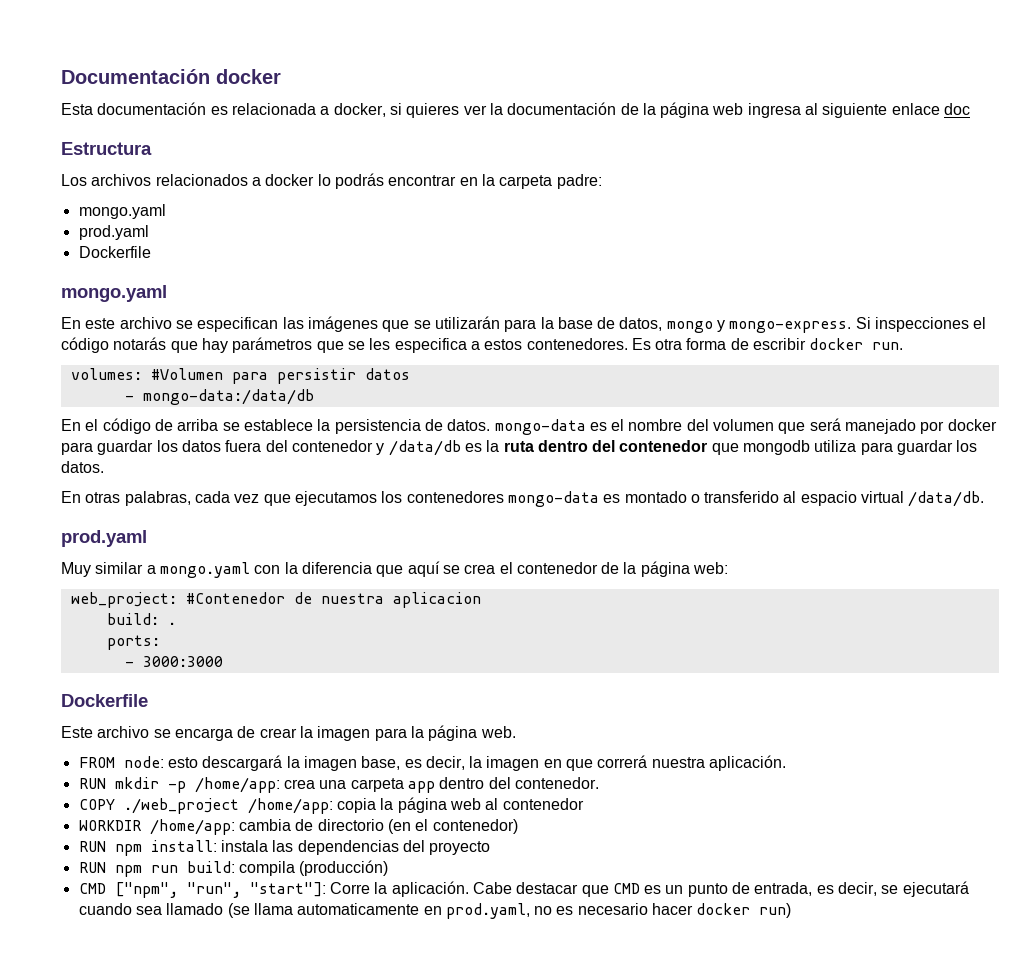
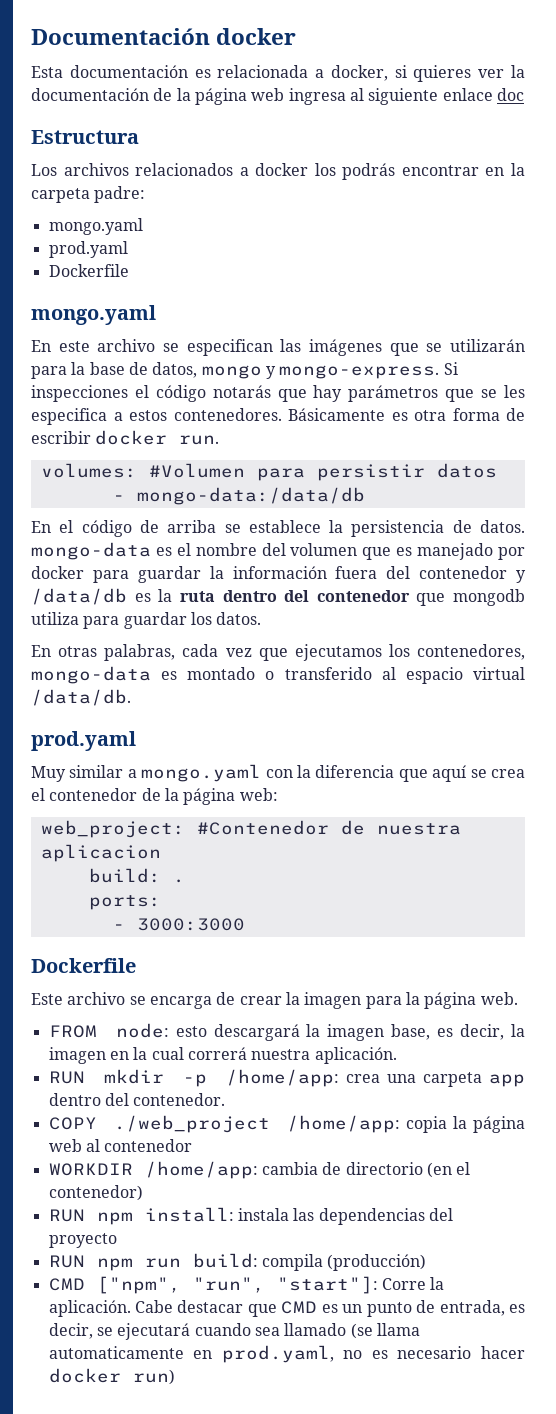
[317,174,331,186] lo -> [314,163,336,176] los
[631,338,651,350] Es -> [288,408,408,421] Básicamente es
[809,418,841,431] será -> [396,547,413,556] es
[156,440,221,452] los datos -> [209,566,327,579] la información
[406,491,504,503] contenedores -> [417,644,525,660] contenedores,
[566,759,594,771] que -> [133,1047,184,1060] la cual

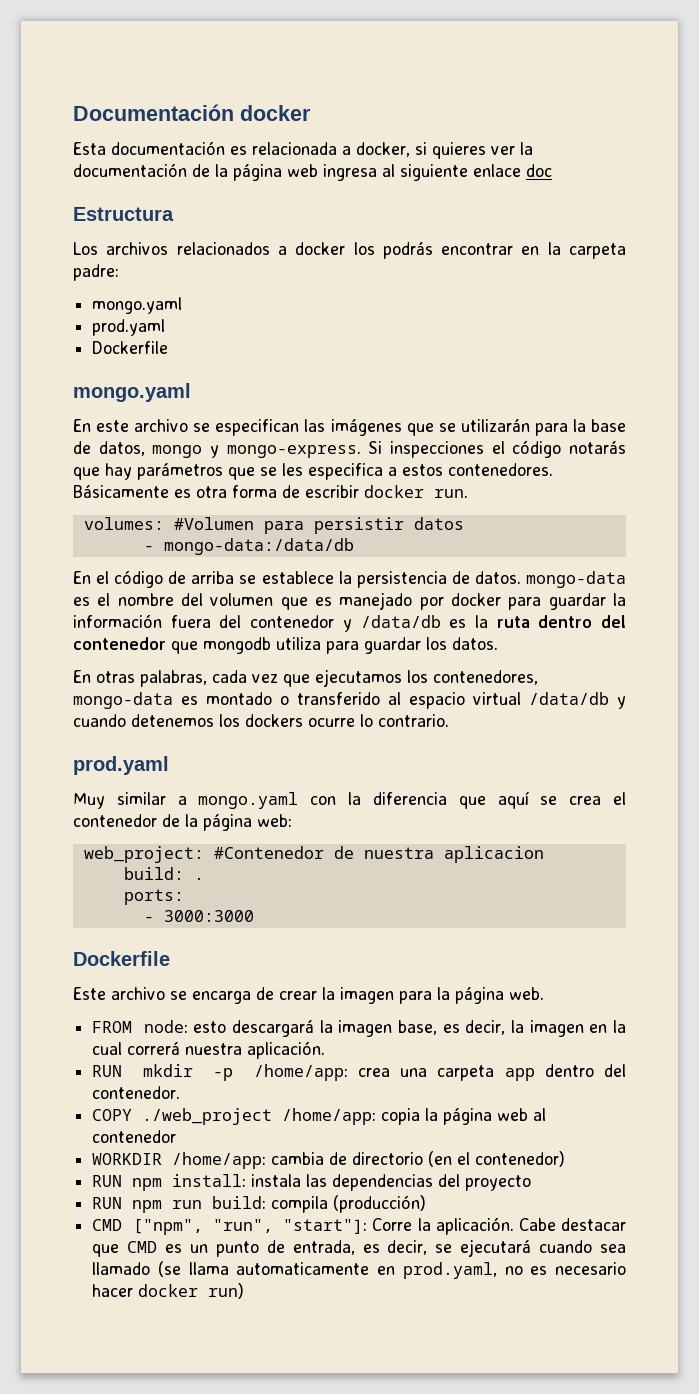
[31,689,131,706] /data/db. -> [529,692,626,709] [73,714,449,727] /data/db y cuando detenemos los dockers ocurre lo contrario.

